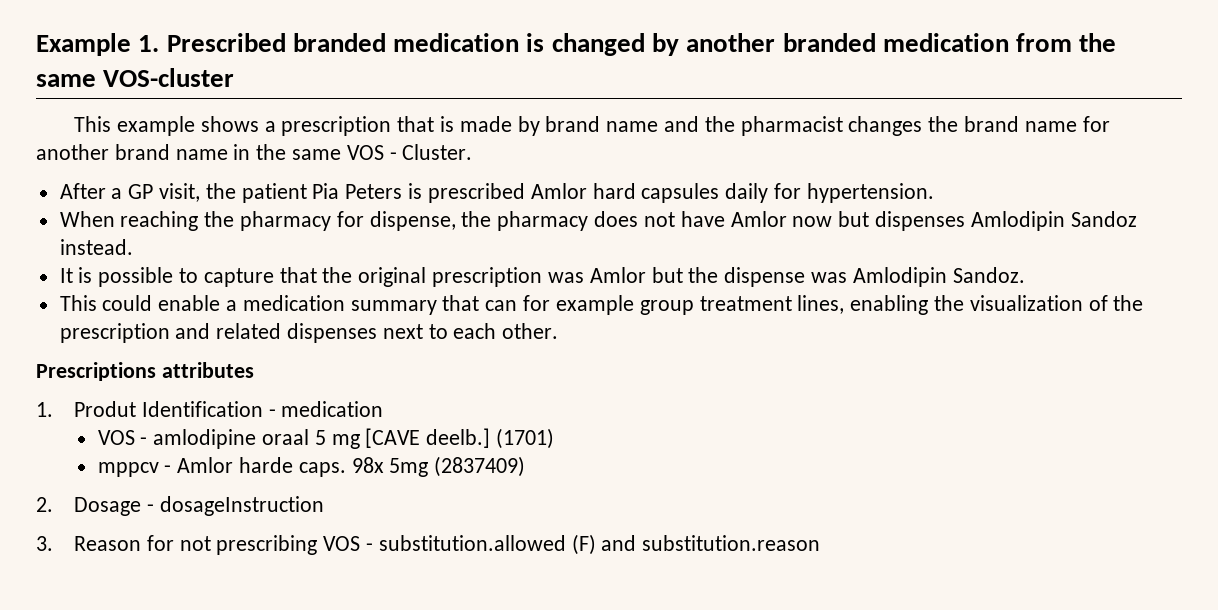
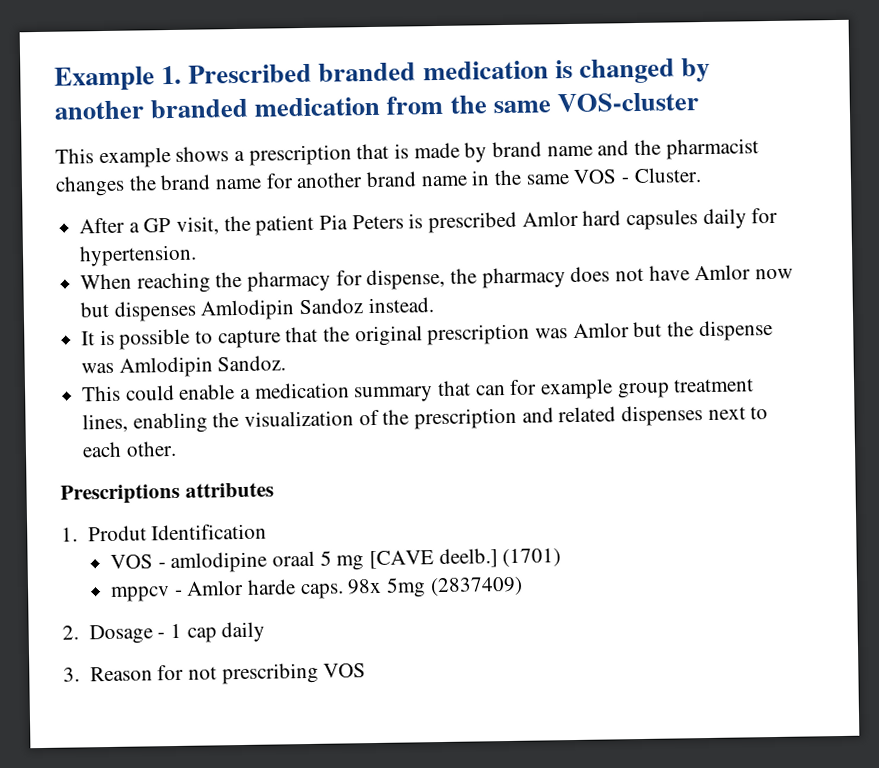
[268,401,384,417] - medication -> (268, 532) none
[159,496,324,516] dosageInstruction -> [169,621,266,643] 1 cap daily
[365,534,821,555] - substitution.allowed (F) and substitution.reason -> (367, 670) none

